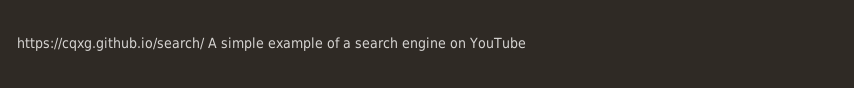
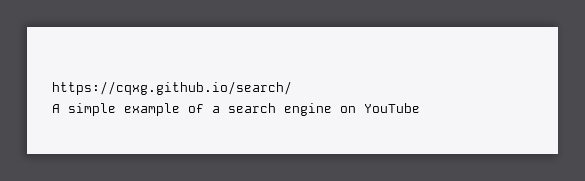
(205, 44) none -> (292, 88) //

